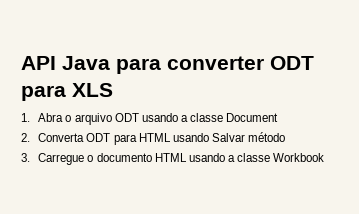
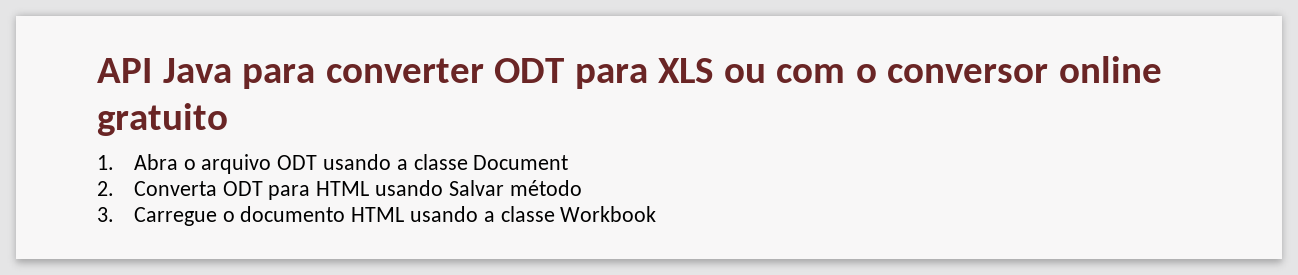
(113, 90) none -> [723,56,1162,83] [97,103,228,136] ou com o conversor online gratuito

